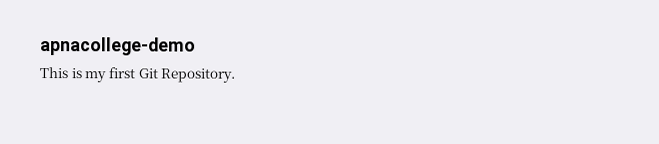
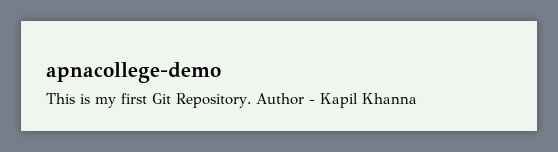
(237, 75) none -> [255,93,417,108] Author - Kapil Khanna

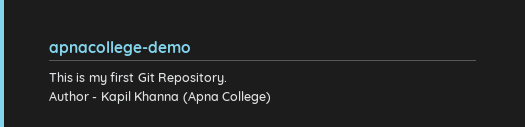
(251, 100) none -> (227, 79) //
(417, 98) none -> [182,91,271,104] (Apna College)

